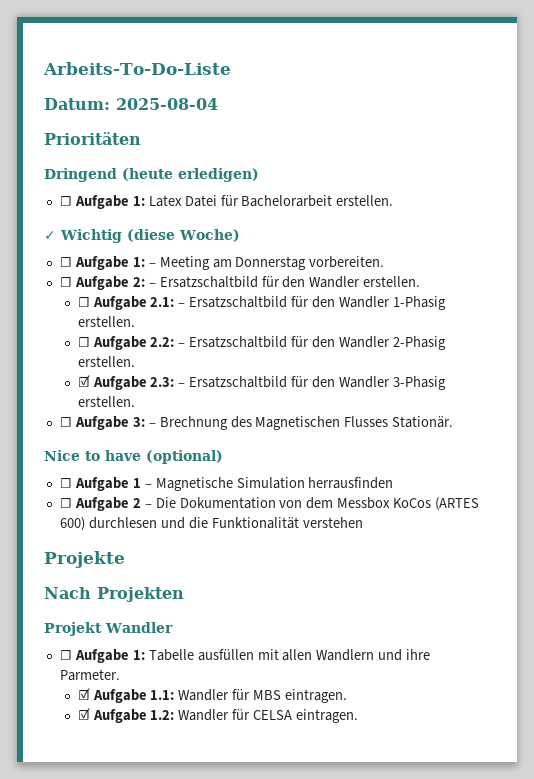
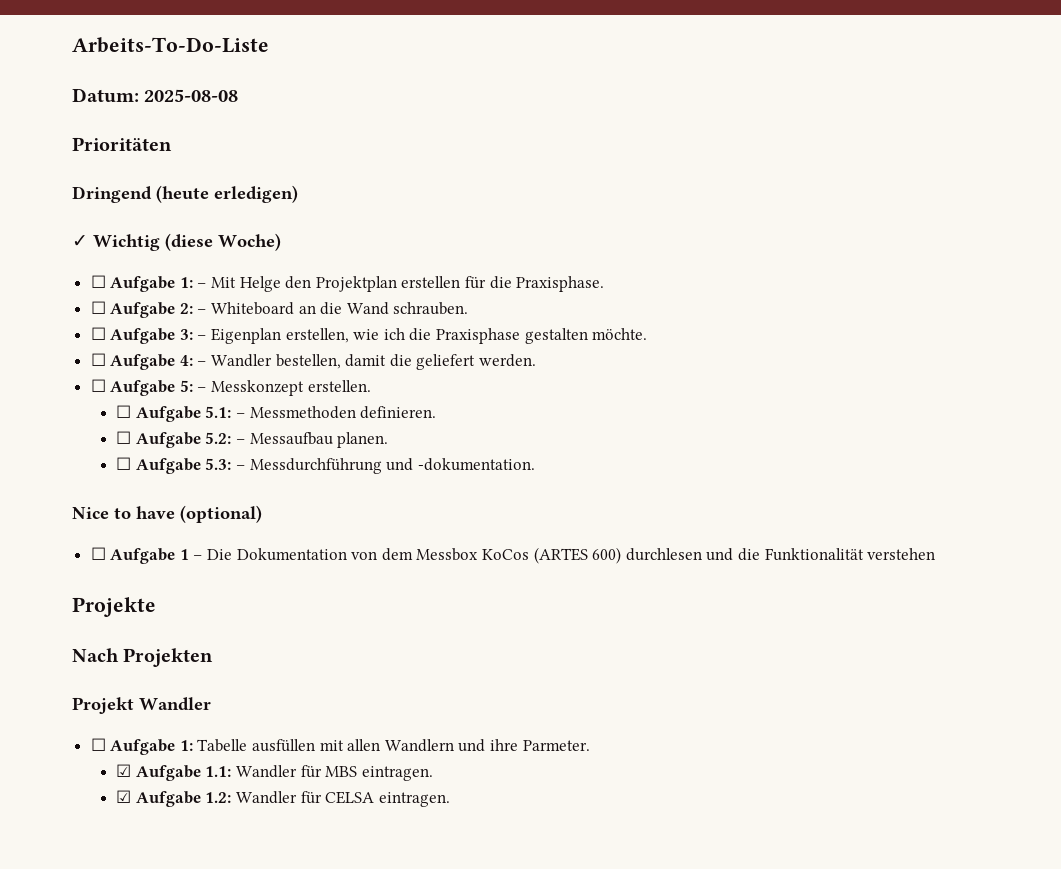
[116,98,218,110] 2025-08-04 -> [144,89,239,102] 2025-08-08
[59,195,394,209] // ☐ Aufgabe 1: Latex Datei für Bachelorarbeit erstellen. -> (298, 194) none
[159,256,385,270] [59,276,421,290] [77,296,446,310] [77,316,135,327] [77,336,446,350] [77,356,135,367] [77,375,446,390] [77,396,135,407] [59,416,454,430] Meeting am Donnerstag vorbereiten. // ☐ Aufgabe 2: – Ersatzschaltbild für den Wandler erstellen. // ☐ Aufgabe 2.1: – Ersatzschaltbild für den Wandler 1-Phasig erstellen. // ☐ Aufgabe 2.2: – Ersatzschaltbild für den Wandler 2-Phasig erstellen. // ☑ Aufgabe 2.3: – Ersatzschaltbild für den Wandler 3-Phasig erstellen. // ☐ Aufgabe 3: – Brechnung des Magnetischen Flusses Stationär. -> [211,276,605,292] [90,301,469,318] [90,327,648,344] [90,353,537,370] [90,379,371,396] [116,405,437,422] [116,431,389,448] [116,457,535,474] Mit Helge den Projektplan erstellen für die Praxisphase. // ☐ Aufgabe 2: – Whiteboard an die Wand schrauben. // ☐ Aufgabe 3: – Eigenplan erstellen, wie ich die Praxisphase gestalten möchte. // ☐ Aufgabe 4: – Wandler bestellen, damit die geliefert werden. // ☐ Aufgabe 5: – Messkonzept erstellen. // ☐ Aufgabe 5.1: – Messmethoden definieren. // ☐ Aufgabe 5.2: – Messaufbau planen. // ☐ Aufgabe 5.3: – Messdurchführung und -dokumentation.
[155,477,394,491] [59,497,152,511] Magnetische Simulation herrausfinden // ☐ Aufgabe 2 – -> (203, 557) none

